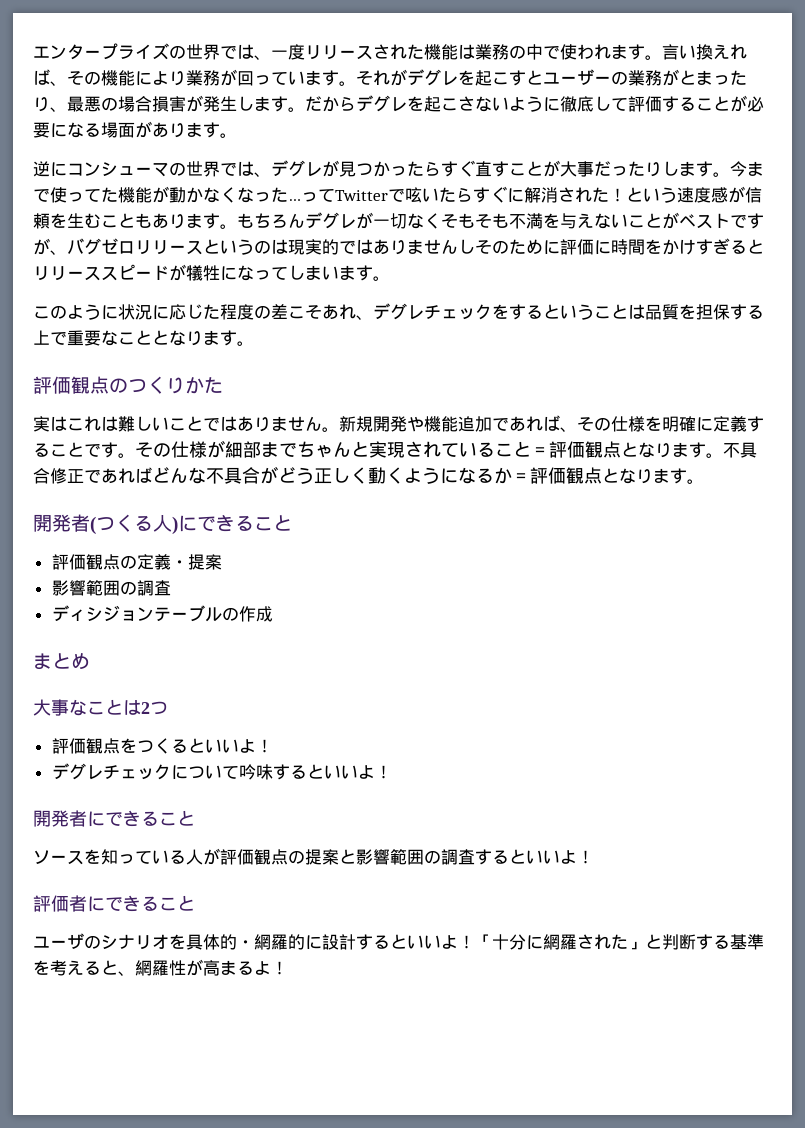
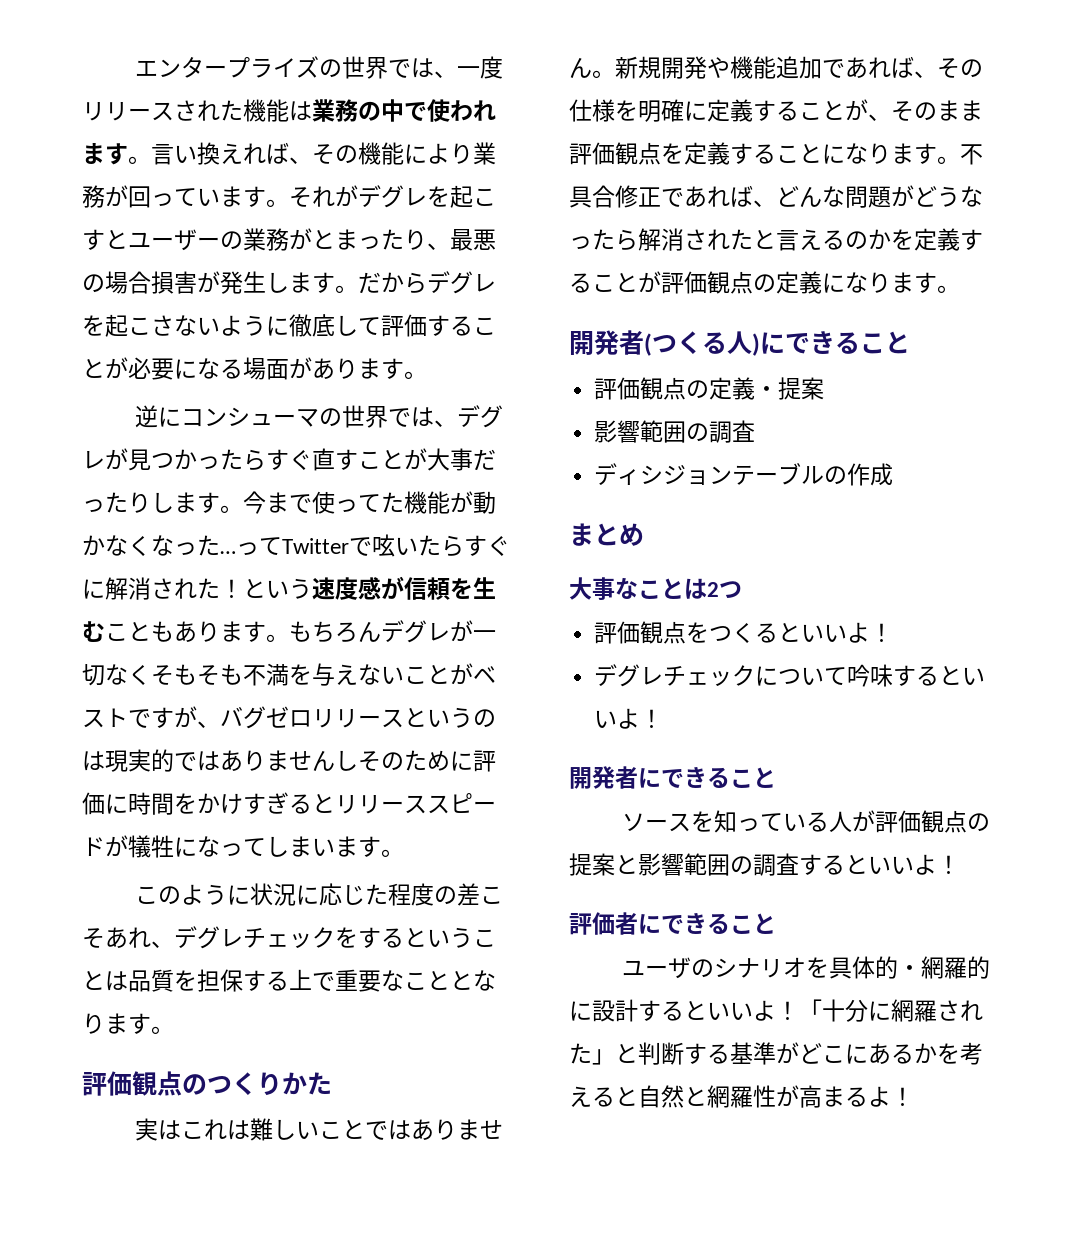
[84,440,638,458] です。その仕様が細部までちゃんと実現されていること＝評価観点と -> [845,99,983,122] [569,142,845,165] が、そのまま評価観点を定義することに
[152,466,619,484] どんな不具合がどう正しく動くようになるか＝評価観点と -> [753,185,983,208] [569,228,983,251] [569,271,845,294] 、どんな問題がどうなったら解消されたと言えるのかを定義することが評価観点の定義に
(764, 942) none -> [776,1042,937,1064] がどこにあるか
[118,971,135,976] 、 -> [638,1085,707,1108] 自然と

